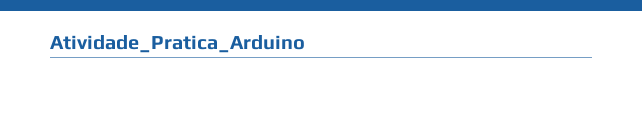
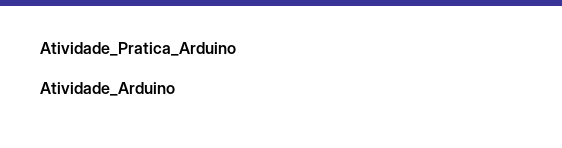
(305, 44) none -> [40,82,175,96] // Atividade_Arduino

